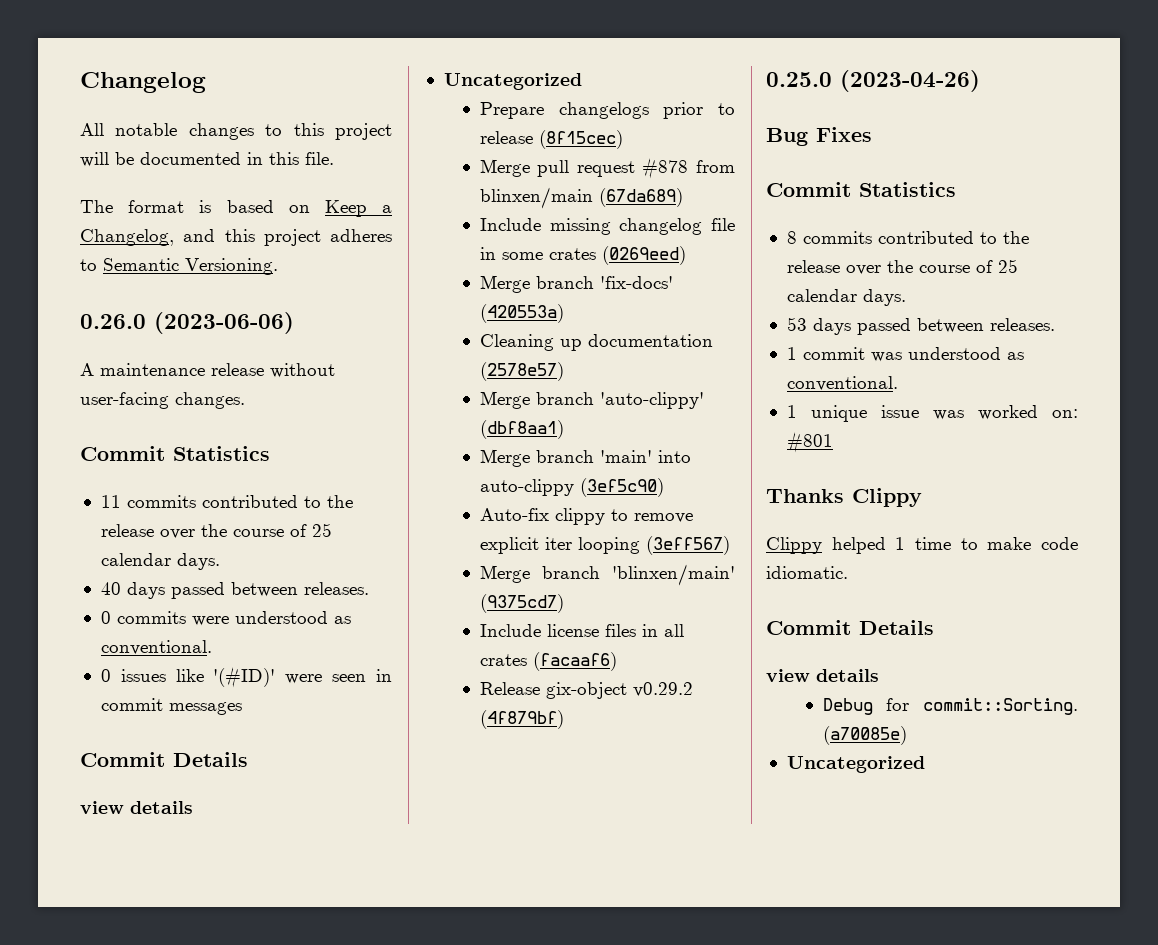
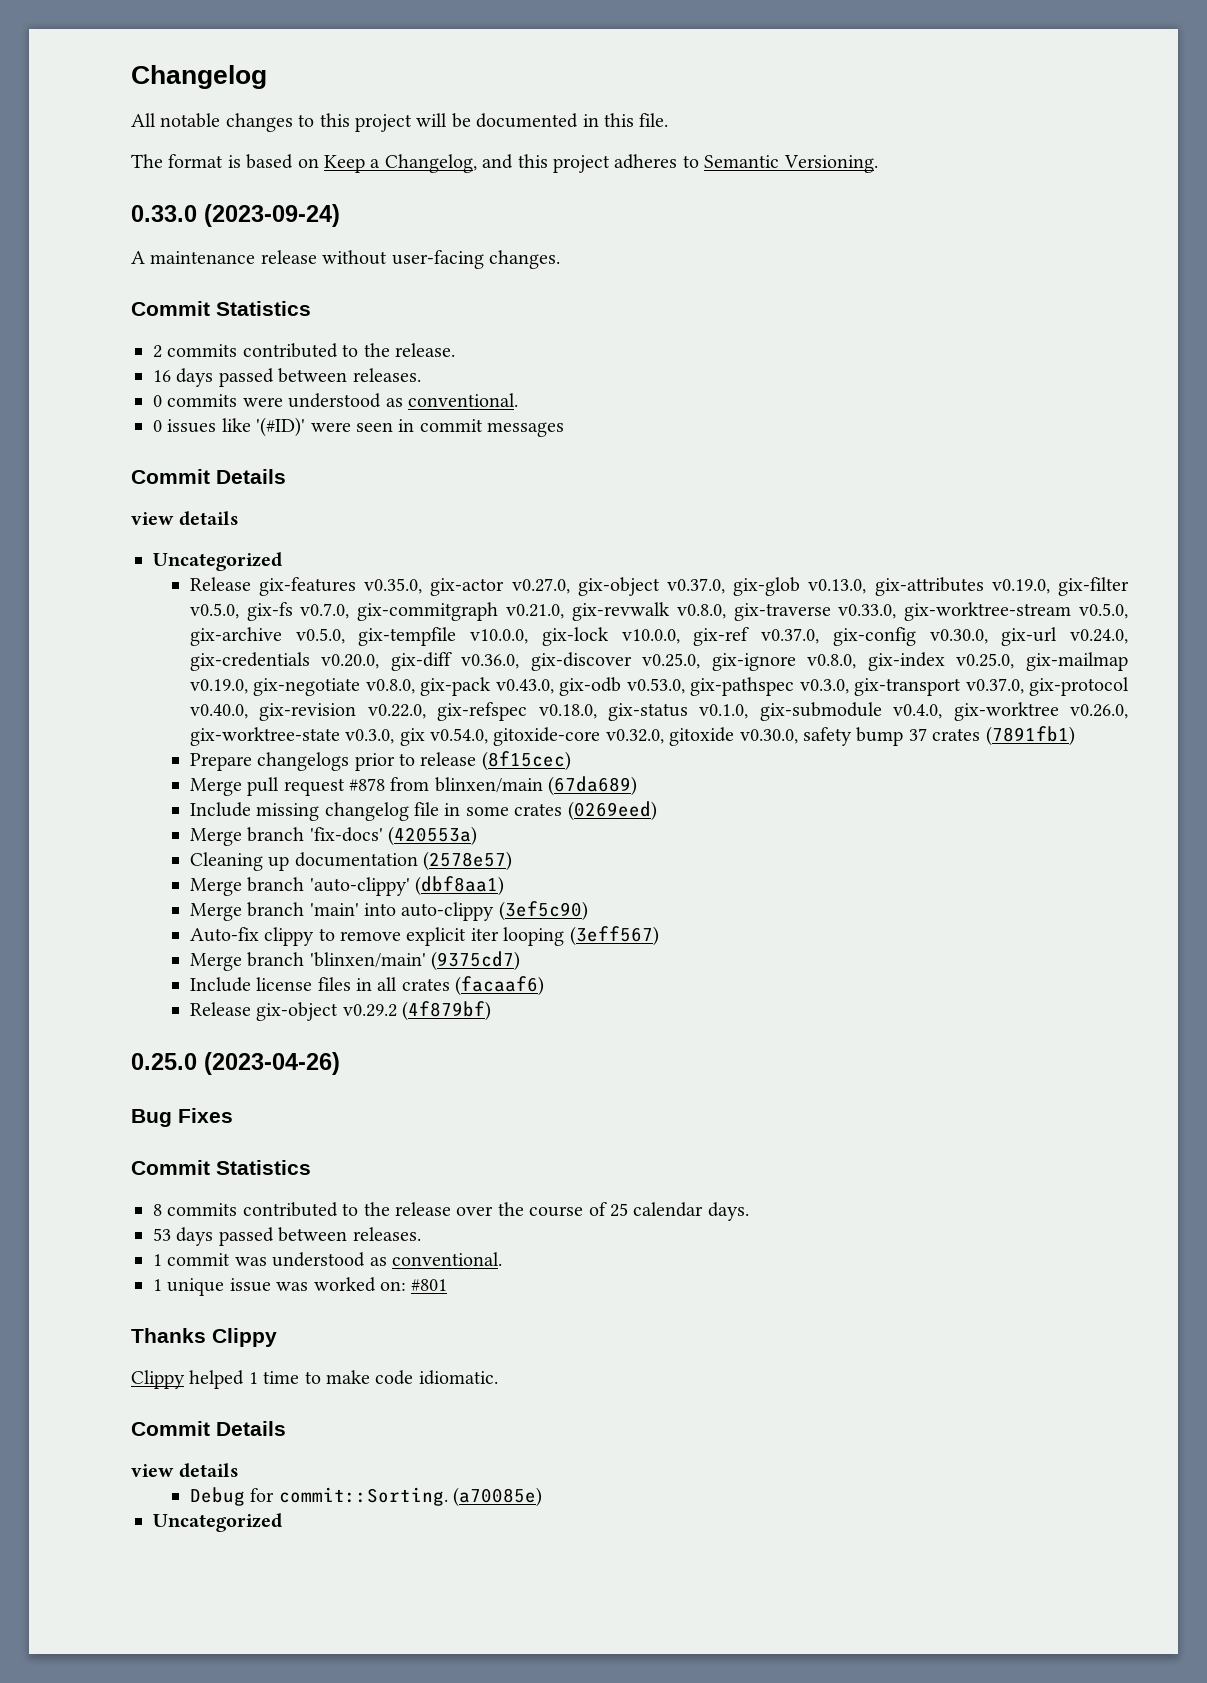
[80,312,294,334] 0.26.0 (2023-06-06) -> [131,204,340,227] 0.33.0 (2023-09-24)
[100,495,353,508] [100,523,332,539] [100,553,220,570] [100,582,121,595] 11 commits contributed to the release over the course of 25 calendar days. // 40 -> [153,343,455,358] [153,370,171,382] 2 commits contributed to the release. // 16
(582, 81) none -> [189,577,1129,596] [189,602,1128,621] [189,627,1129,646] [189,652,1128,671] [189,677,1129,696] [189,702,1129,721] [189,726,1075,746] // Release gix-features v0.35.0, gix-actor v0.27.0, gix-object v0.37.0, gix-glob v0.13.0, gix-attributes v0.19.0, gix-filter v0.5.0, gix-fs v0.7.0, gix-commitgraph v0.21.0, gix-revwalk v0.8.0, gix-traverse v0.33.0, gix-worktree-stream v0.5.0, gix-archive v0.5.0, gix-tempfile v10.0.0, gix-lock v10.0.0, gix-ref v0.37.0, gix-config v0.30.0, gix-url v0.24.0, gix-credentials v0.20.0, gix-diff v0.36.0, gix-discover v0.25.0, gix-ignore v0.8.0, gix-index v0.25.0, gix-mailmap v0.19.0, gix-negotiate v0.8.0, gix-pack v0.43.0, gix-odb v0.53.0, gix-pathspec v0.3.0, gix-transport v0.37.0, gix-protocol v0.40.0, gix-revision v0.22.0, gix-refspec v0.18.0, gix-status v0.1.0, gix-submodule v0.4.0, gix-worktree v0.26.0, gix-worktree-state v0.3.0, gix v0.54.0, gitoxide-core v0.32.0, gitoxide v0.30.0, safety bump 37 crates (7891fb1)

